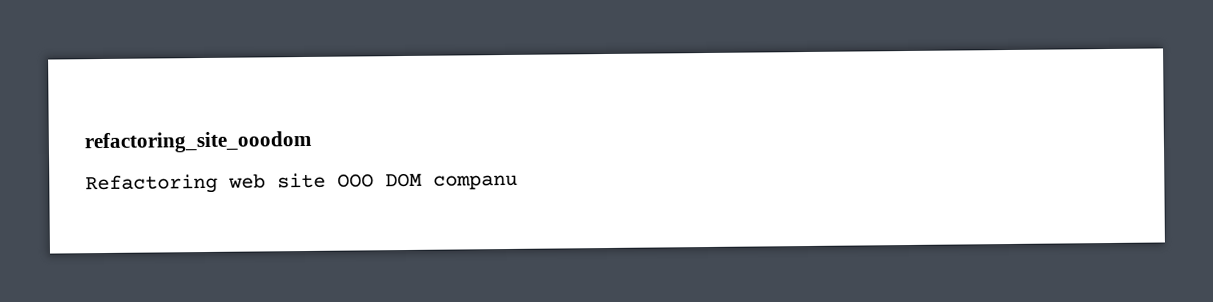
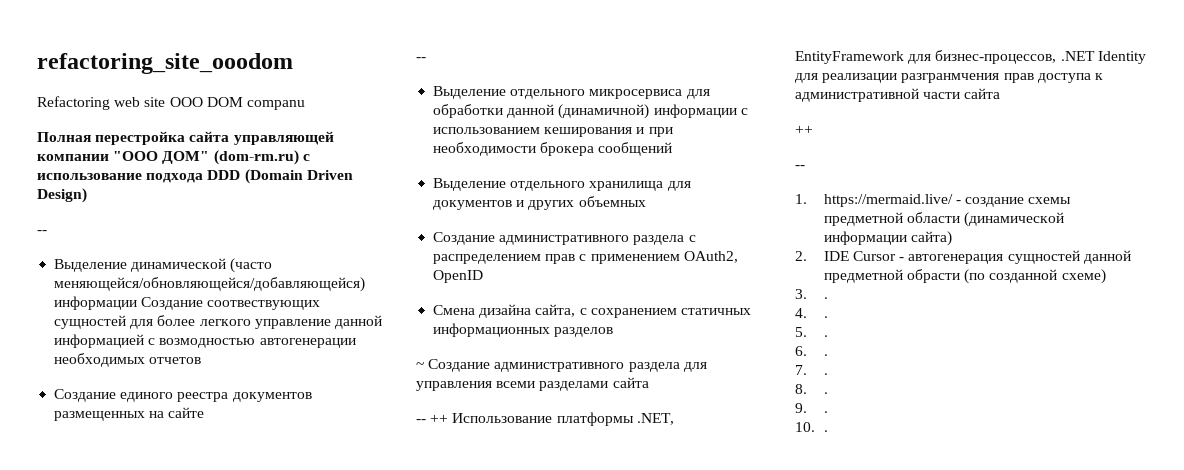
(518, 182) none -> [37,131,334,145] [37,150,310,165] [37,169,353,184] [37,188,87,203] [37,230,47,234] [54,258,273,273] [54,277,366,292] [54,296,321,310] [54,315,382,329] [54,334,356,348] [54,353,202,367] [54,389,312,402] [54,407,205,421] [416,57,426,61] [433,86,710,99] [433,104,748,119] [433,127,673,137] [433,142,673,156] [433,178,691,191] [433,196,646,210] [433,232,696,245] [433,251,738,264] [433,270,484,283] [433,304,751,318] [433,323,614,337] [416,359,707,372] [416,377,649,391] [416,412,674,426] [795,50,1146,64] [795,73,1103,83] [795,88,1001,102] [795,125,813,134] [795,165,805,169] [795,194,1072,207] [823,212,1065,227] [823,231,952,246] [795,250,1131,264] [823,269,1106,284] [795,289,828,299] [795,308,828,318] [795,327,828,337] [795,346,828,356] [795,365,828,375] [795,384,828,394] [795,403,828,413] [795,422,828,432] // Полная перестройка сайта управляющей компании "ООО ДОМ" (dom-rm.ru) с использование подхода DDD (Domain Driven Design) // -- // Выделение динамической (часто меняющейся/обновляющейся/добавляющейся) информации Создание соотвествующих сущностей для более легкого управление данной информацией с возмодностью автогенерации необходимых отчетов // Создание единого реестра документов размещенных на сайте // -- // Выделение отдельного микросервиса для обработки данной (динамичной) информации с использованием кеширования и при необходимости брокера сообщений // Выделение отдельного хранилища для документов и других объемных // Создание административного раздела с распределением прав с применением OAuth2, OpenID // Смена дизайна сайта, с сохранением статичных информационных разделов // ~ Создание административного раздела для управления всеми разделами сайта // -- ++ Использование платформы .NET, EntityFramework для бизнес-процессов, .NET Identity для реализации разгранмчения прав доступа к административной части сайта // ++ // -- // 1. https://mermaid.live/ - создание схемы предметной области (динамической информации сайта) // 2. IDE Cursor - автогенерация сущностей данной предметной обрасти (по созданной схеме) // 3. . // 4. . // 5. . // 6. . // 7. . // 8. . // 9. . // 10. .

